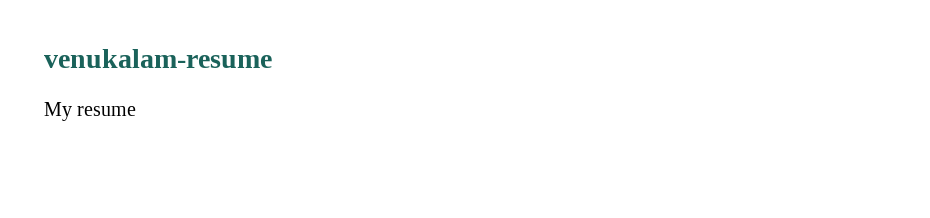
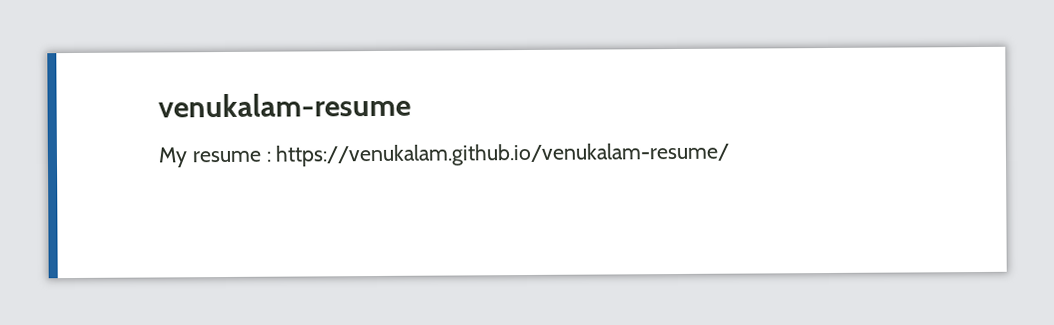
(137, 111) none -> [265,142,731,167] : https://venukalam.github.io/venukalam-resume/

